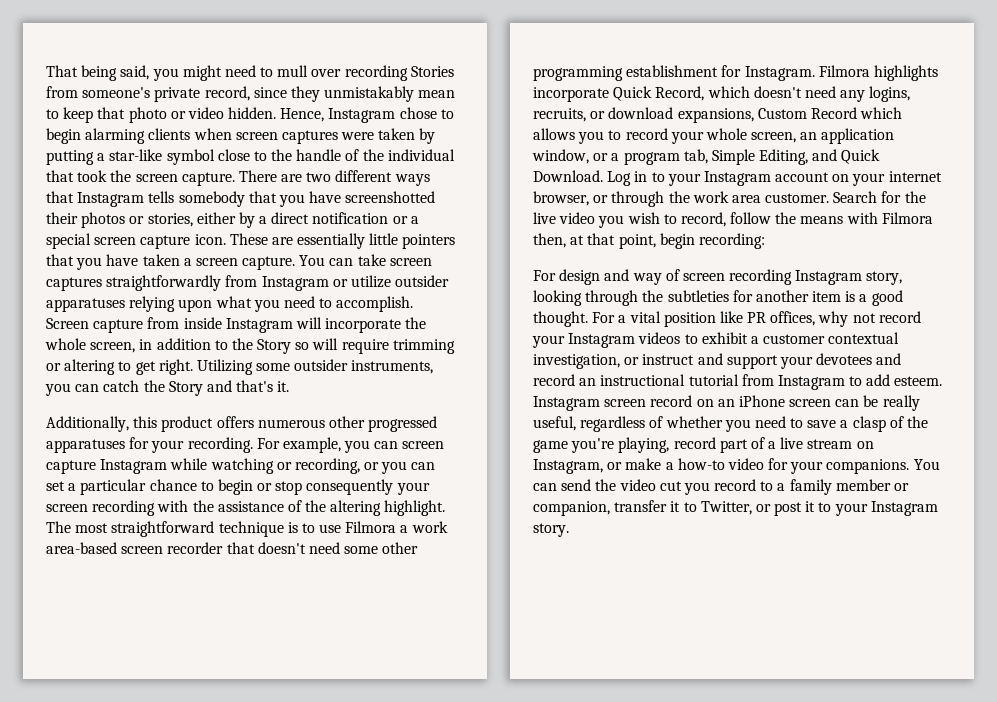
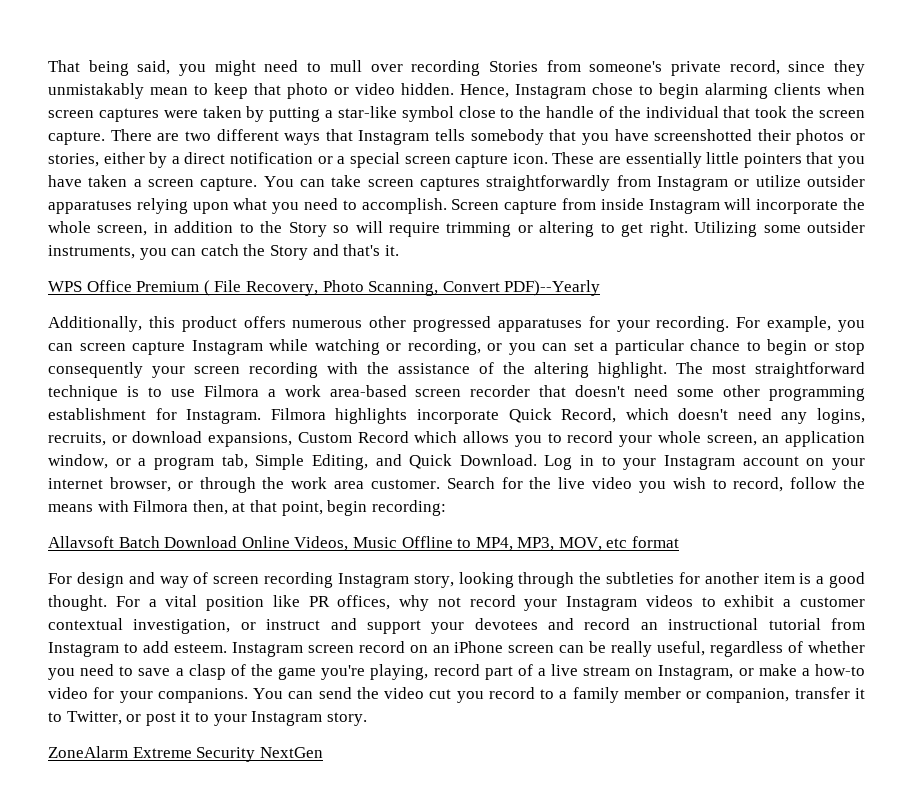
(290, 386) none -> [48,280,601,296] // WPS Office Premium ( File Recovery, Photo Scanning, Convert PDF)--Yearly
(765, 241) none -> [48,536,680,551] // Allavsoft Batch Download Online Videos, Music Offline to MP4, MP3, MOV, etc format
(569, 530) none -> [48,746,323,762] // ZoneAlarm Extreme Security NextGen

